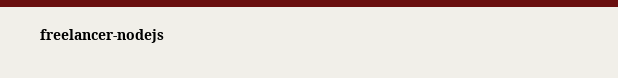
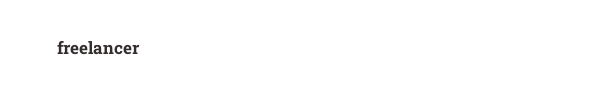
[40,29,164,43] freelancer-nodejs -> [57,40,140,55] freelancer

